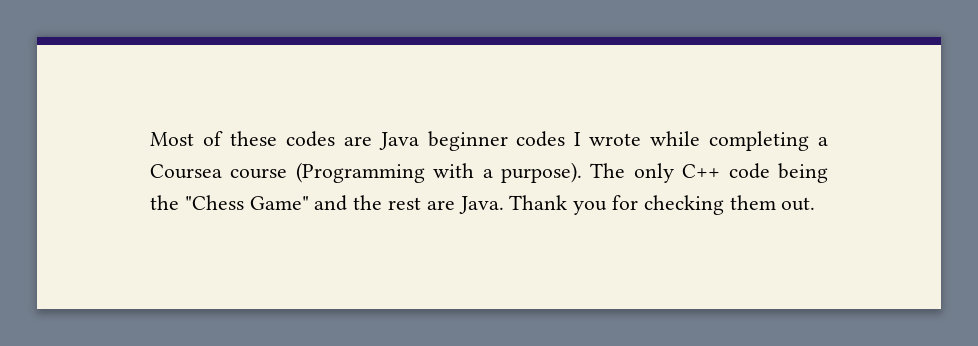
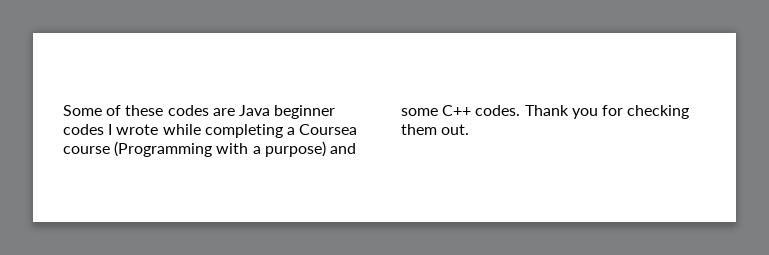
[150,132,194,146] Most -> [63,105,102,116] Some
[501,162,828,183] [150,195,504,214] purpose). The only C++ code being the "Chess Game" and the rest are Java. -> [264,141,356,157] [401,105,521,116] purpose) and some C++ codes.

